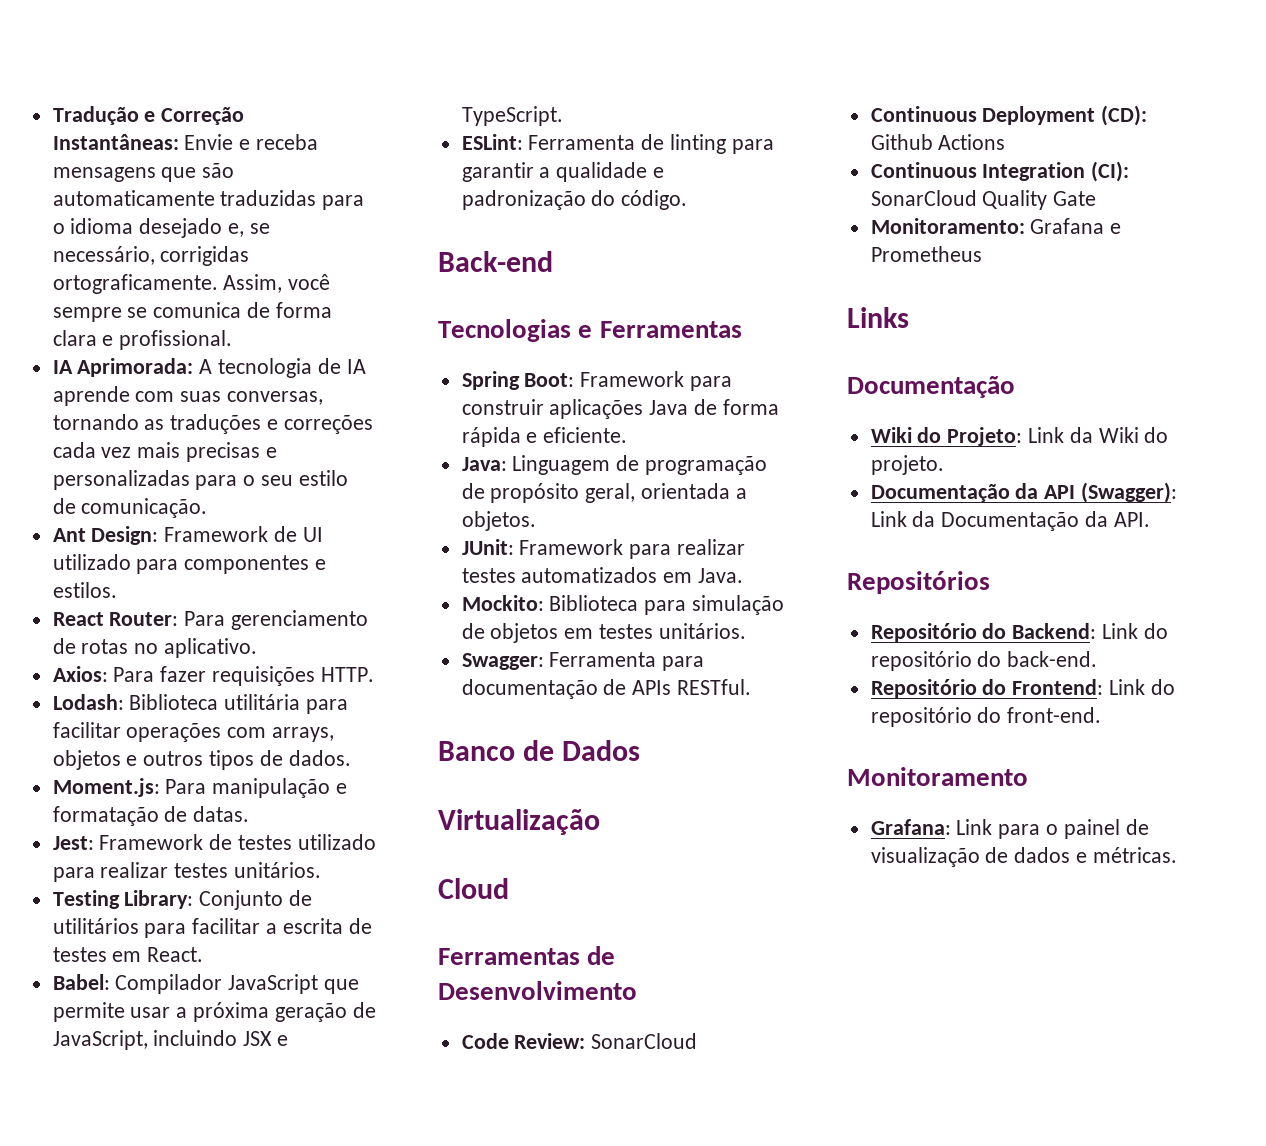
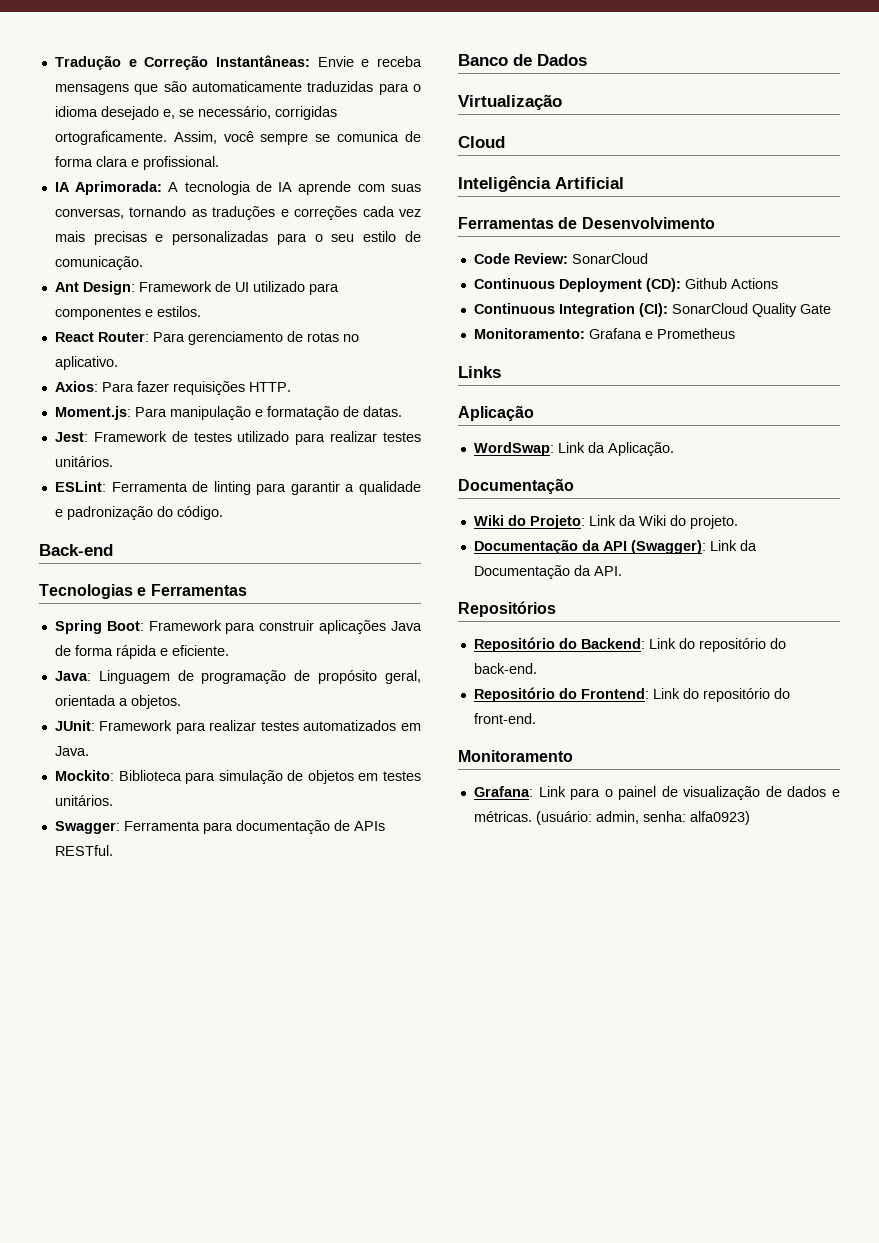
[52,694,349,714] [52,722,335,742] [52,750,351,770] // Lodash: Biblioteca utilitária para facilitar operações com arrays, objetos e outros tipos de dados. -> (291, 387) none
[52,890,313,910] [52,918,372,938] [52,947,204,962] [52,974,360,994] [52,1002,376,1022] [52,1030,289,1050] [461,106,563,126] // Testing Library: Conjunto de utilitários para facilitar a escrita de testes em React. // Babel: Compilador JavaScript que permite usar a próxima geração de JavaScript, incluindo JSX e TypeScript. -> (113, 461) none
(509, 888) none -> [458,176,624,192] // Inteligência Artificial
(909, 317) none -> [458,405,534,421] [473,442,674,456] // Aplicação // WordSwap: Link da Aplicação.
(1177, 855) none -> [535,811,750,825] (usuário: admin, senha: alfa0923)

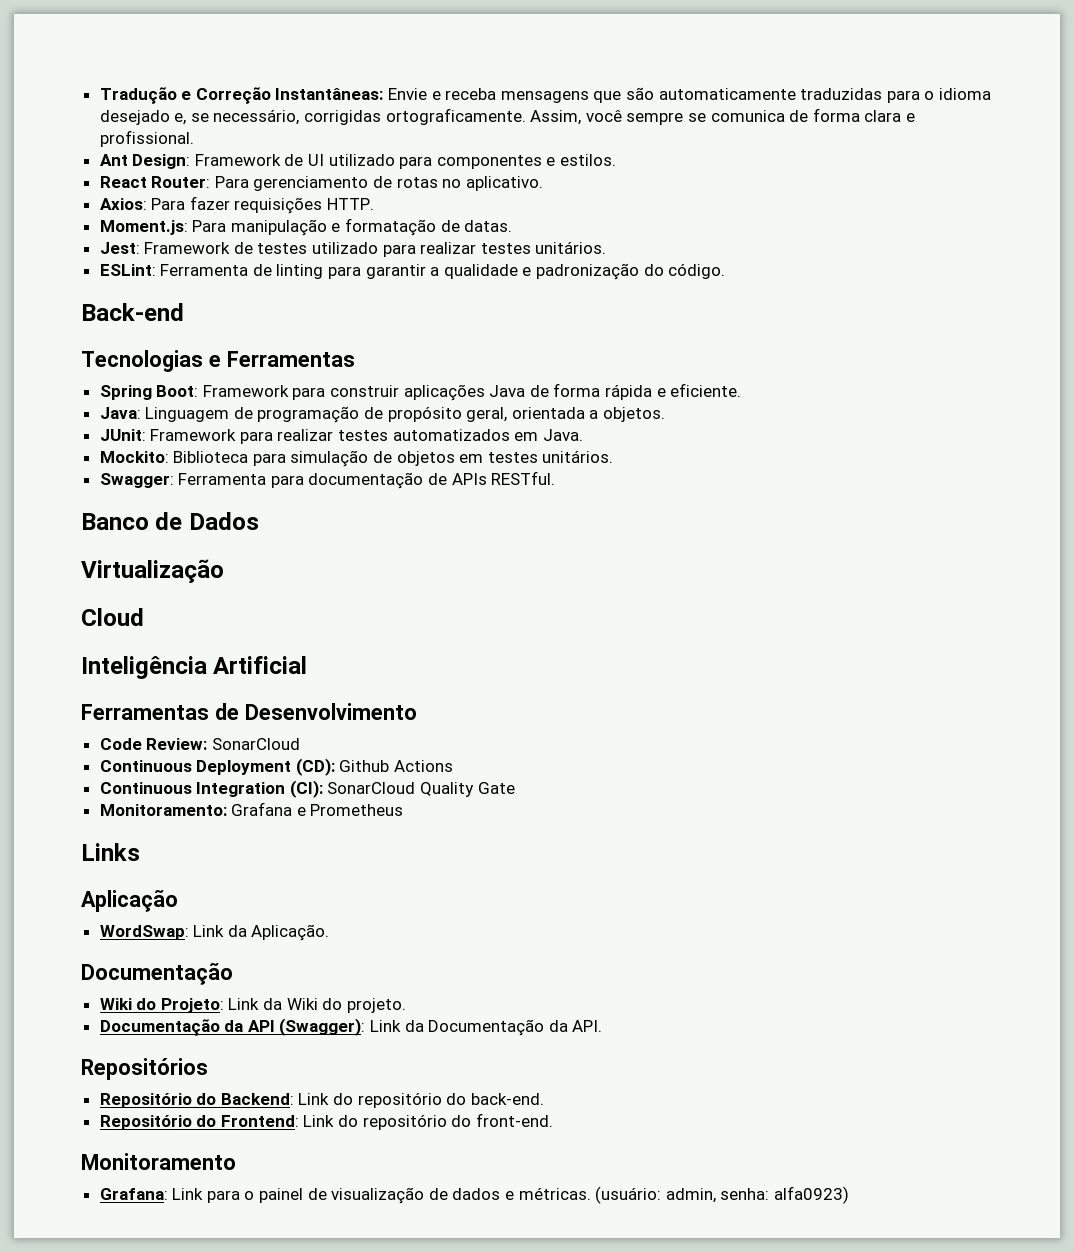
[54,181,422,195] [54,206,422,220] [54,231,422,245] [54,256,143,270] // IA Aprimorada: A tecnologia de IA aprende com suas conversas, tornando as traduções e correções cada vez mais precisas e personalizadas para o seu estilo de comunicação. -> (194, 138) none

